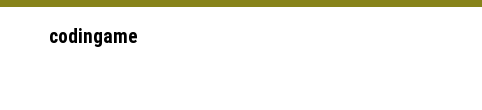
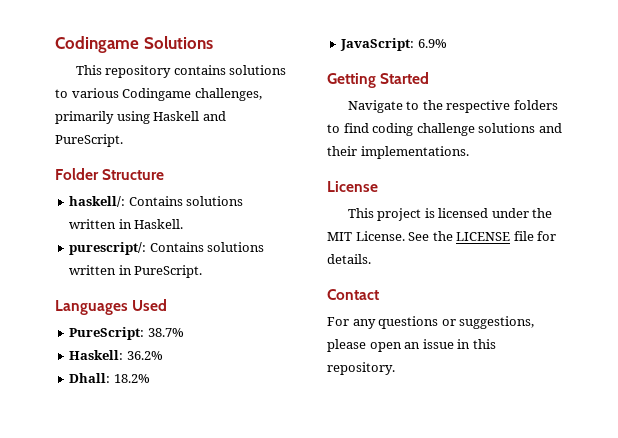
[49,28,138,47] codingame -> [55,36,213,53] [75,65,287,78] [55,88,262,101] [55,111,226,124] [55,134,123,147] [55,168,165,180] [69,196,244,207] [69,219,184,229] [69,242,265,255] [69,265,203,278] [55,299,168,315] [69,327,184,340] [69,350,163,360] [69,373,150,383] [340,38,447,51] [327,72,430,88] [347,100,558,113] [327,123,562,136] [327,146,469,159] [327,181,378,192] [347,208,553,221] [327,231,557,241] [327,254,371,264] [327,289,379,300] [327,316,535,329] [327,339,496,352] [327,362,395,375] Codingame Solutions // This repository contains solutions to various Codingame challenges, primarily using Haskell and PureScript. // Folder Structure // haskell/: Contains solutions written in Haskell. // purescript/: Contains solutions written in PureScript. // Languages Used // PureScript: 38.7% // Haskell: 36.2% // Dhall: 18.2% // JavaScript: 6.9% // Getting Started // Navigate to the respective folders to find coding challenge solutions and their implementations. // License // This project is licensed under the MIT License. See the LICENSE file for details. // Contact // For any questions or suggestions, please open an issue in this repository.

